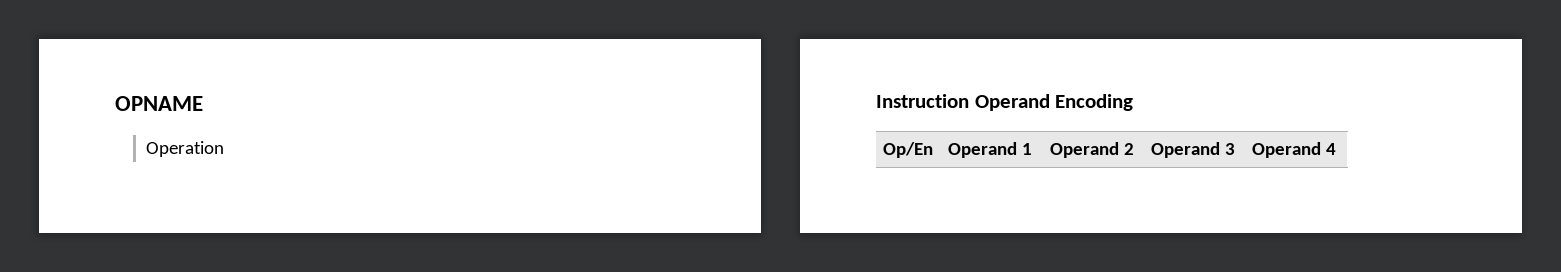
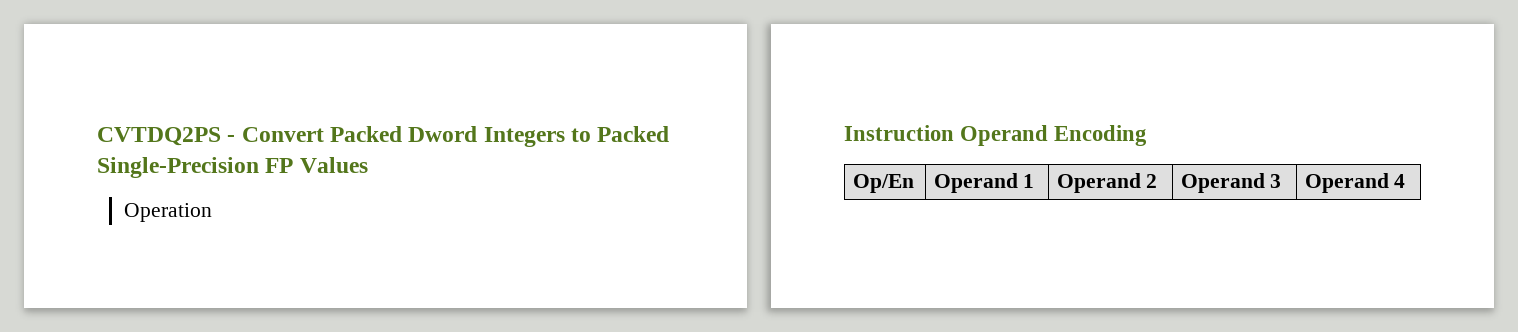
[115,96,203,111] OPNAME -> [97,126,670,147] [97,157,368,178] CVTDQ2PS - Convert Packed Dword Integers to Packed Single-Precision FP Values

